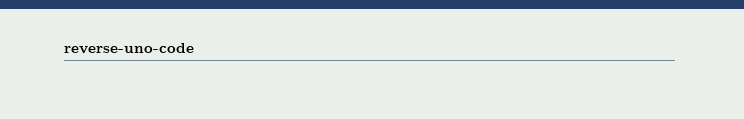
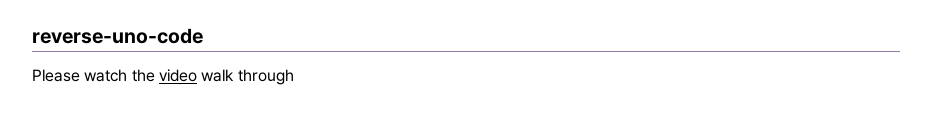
(194, 48) none -> [32,69,294,85] // Please watch the video walk through

